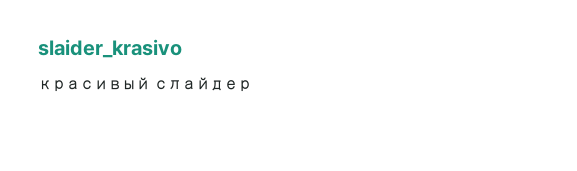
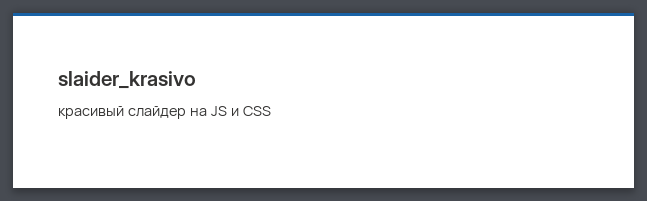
(253, 84) none -> [189,106,271,116] на JS и CSS

